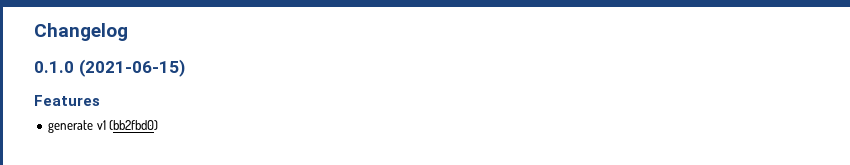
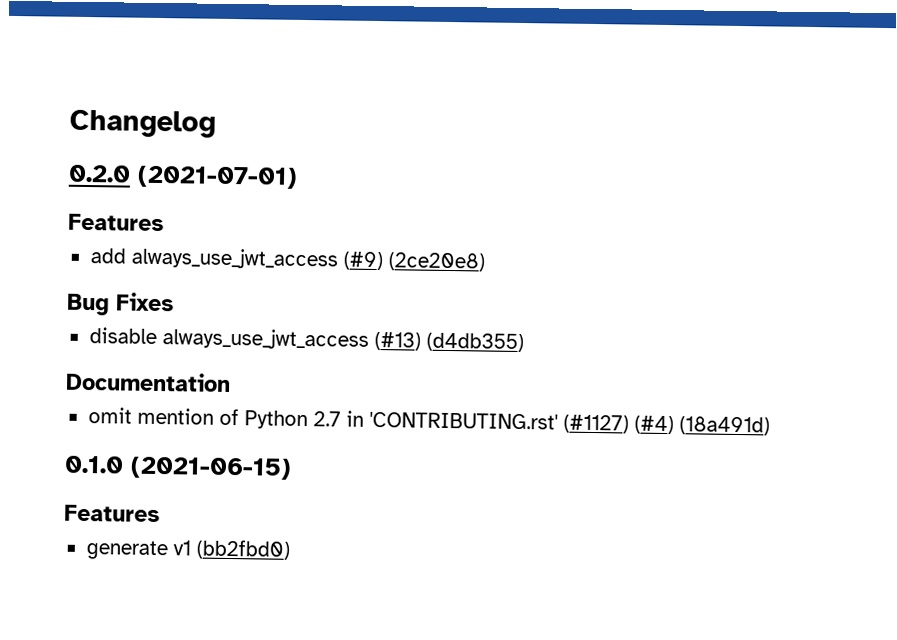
(128, 32) none -> [68,164,298,189] [68,213,164,232] [89,247,485,272] [67,292,174,316] [88,327,524,353] [66,371,231,392] [87,407,770,436] // 0.2.0 (2021-07-01) // Features // add always_use_jwt_access (#9) (2ce20e8) // Bug Fixes // disable always_use_jwt_access (#13) (d4db355) // Documentation // omit mention of Python 2.7 in 'CONTRIBUTING.rst' (#1127) (#4) (18a491d)

